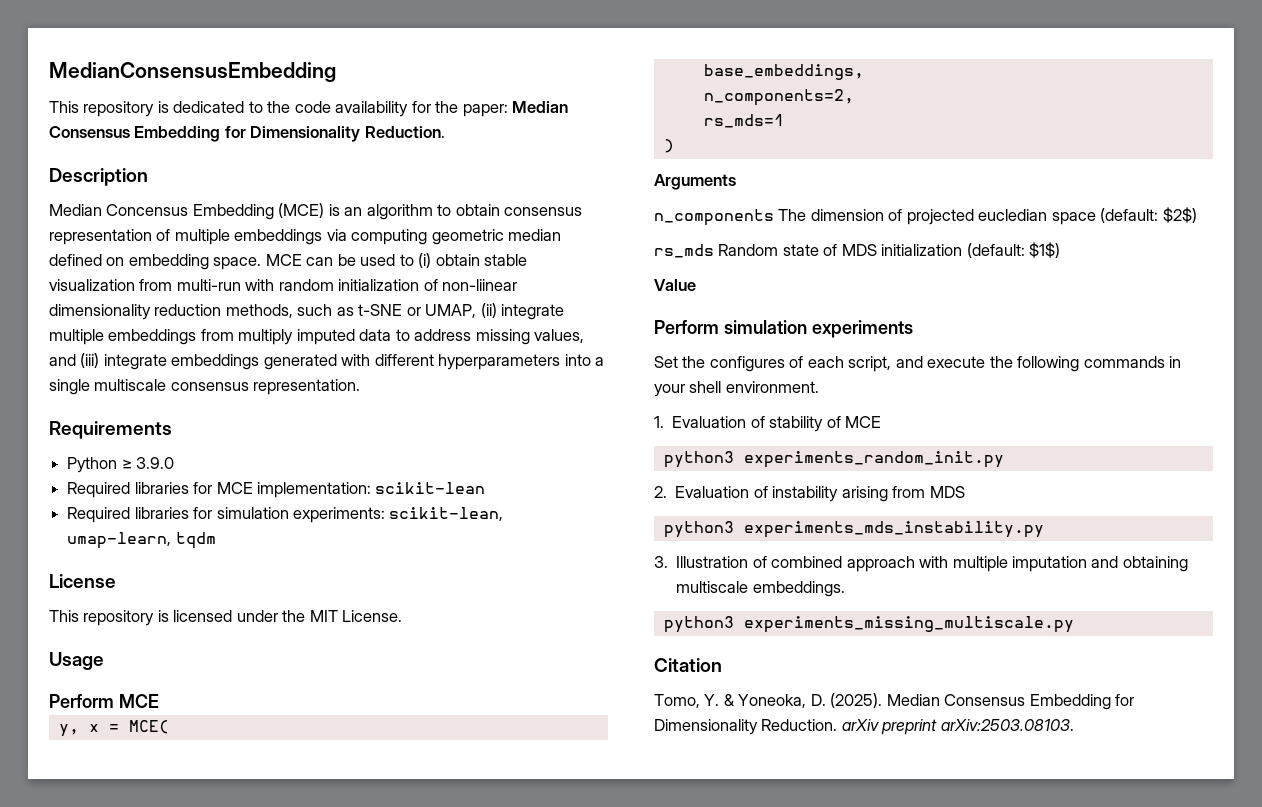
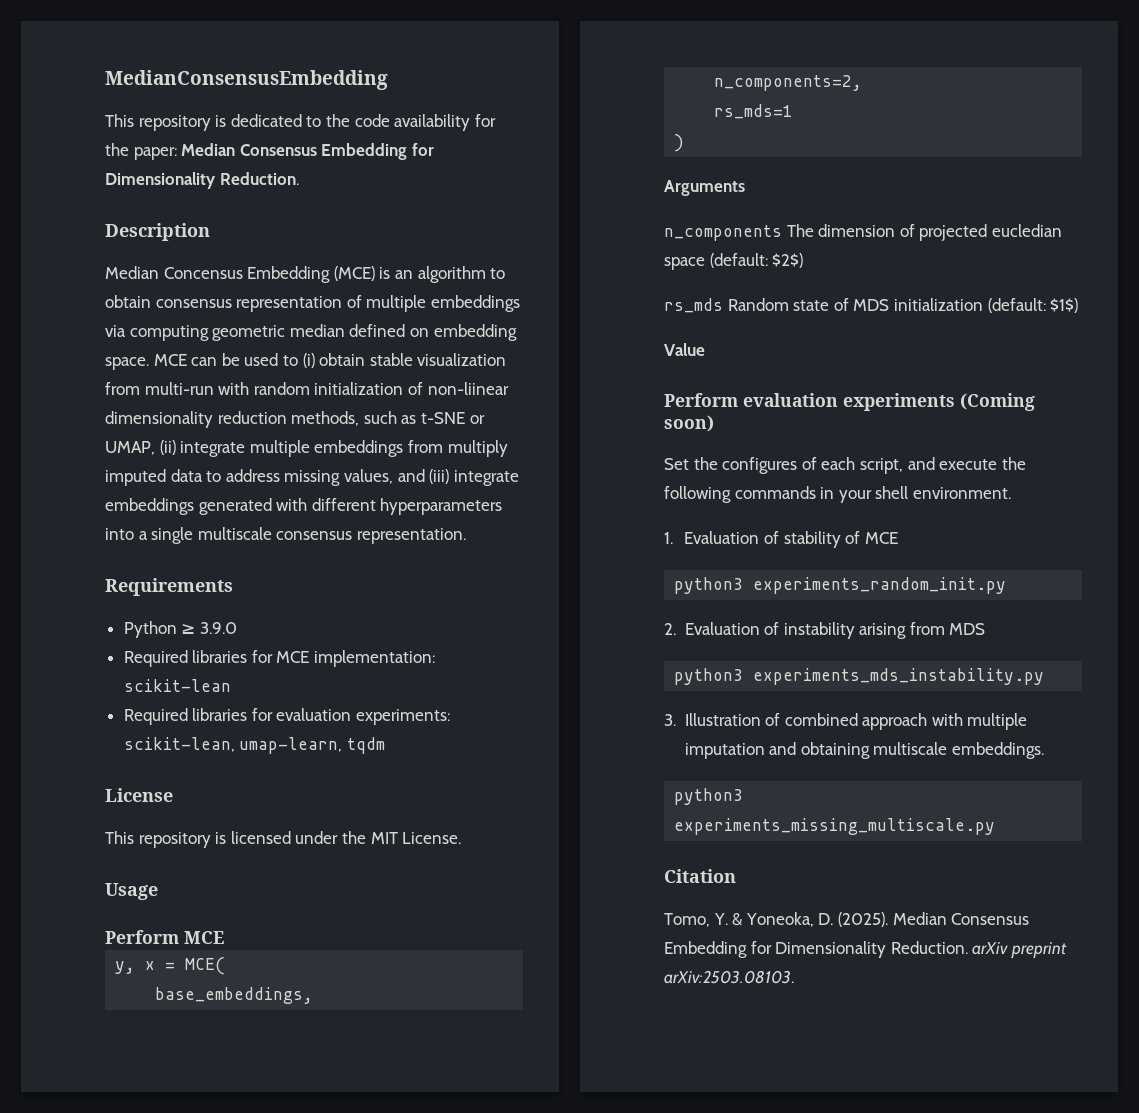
[216,507,289,519] simulation -> [276,708,352,721] evaluation
[723,320,807,334] simulation -> [743,393,838,407] evaluation
(913, 329) none -> [960,393,1035,411] [664,415,714,432] (Coming soon)

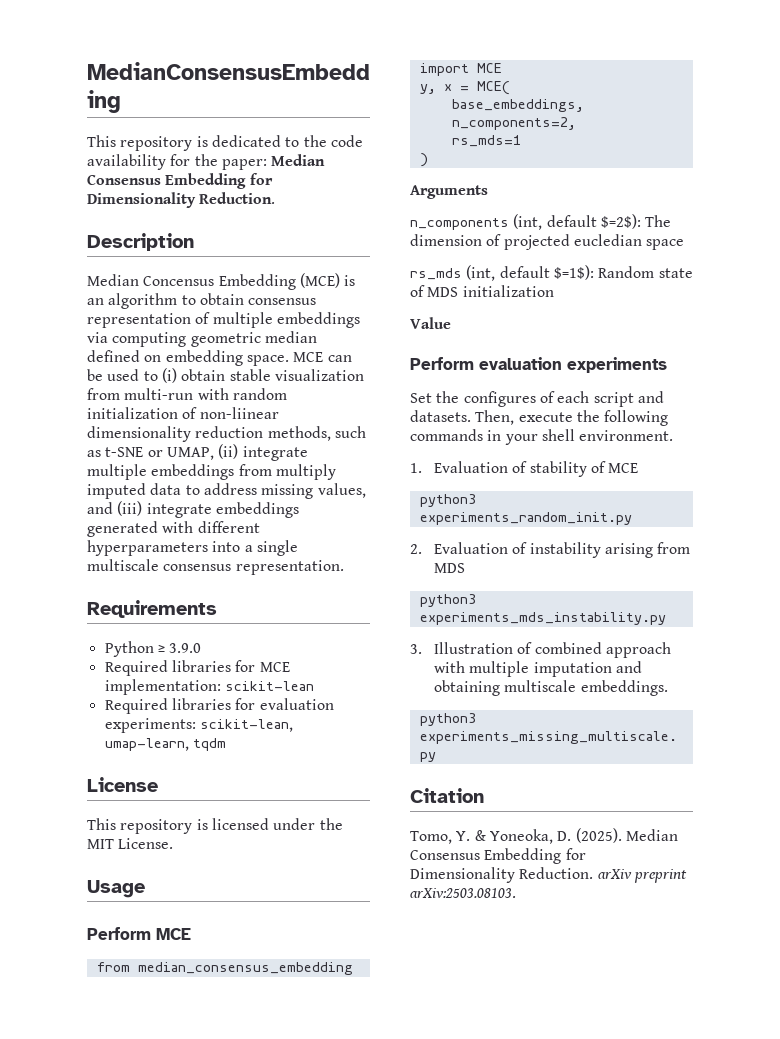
(224, 937) none -> [96,962,353,975] [419,63,502,76] // from median_consensus_embedding import MCE
(782, 233) none -> [513,214,641,230] (int, default $=2$):
[709,253,804,268] (default: $2$) -> (685, 244) none
(723, 305) none -> [466,265,594,281] (int, default $=1$):
[987,298,1079,313] (default: $1$) -> (554, 291) none
[960,393,1035,411] [664,415,714,432] (Coming soon) -> (667, 365) none
[859,457,935,474] script, and -> [593,391,664,407] [410,410,515,425] script and datasets. Then,

